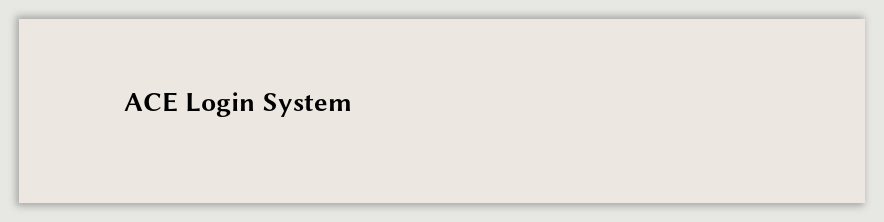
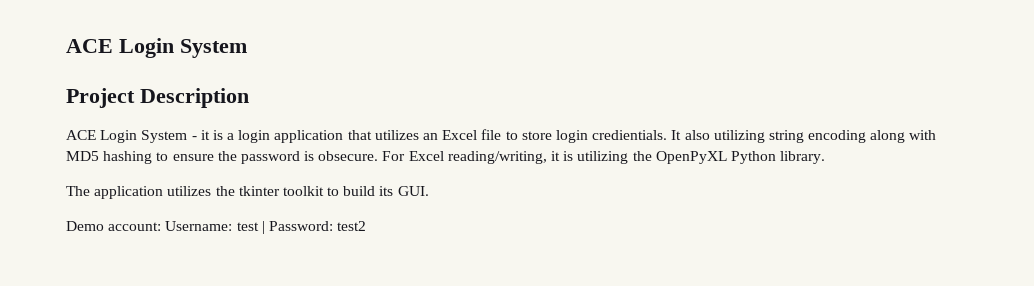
[124,92,352,117] ACE Login System -> [66,38,247,58] [66,88,249,108] [66,129,937,143] [66,151,826,164] [66,186,429,199] [66,221,367,234] ACE Login System // Project Description // ACE Login System - it is a login application that utilizes an Excel file to store login credientials. It also utilizing string encoding along with MD5 hashing to ensure the password is obsecure. For Excel reading/writing, it is utilizing the OpenPyXL Python library. // The application utilizes the tkinter toolkit to build its GUI. // Demo account: Username: test | Password: test2

